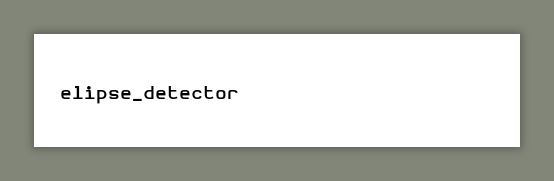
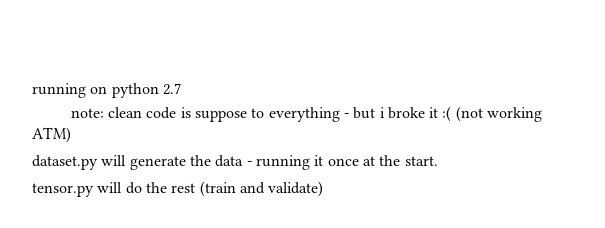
[60,86,239,104] elipse_detector -> [32,83,181,98] [70,106,543,122] [32,127,71,143] [32,155,438,170] [32,181,324,197] running on python 2.7 // note: clean code is suppose to everything - but i broke it :( (not working ATM) // dataset.py will generate the data - running it once at the start. // tensor.py will do the rest (train and validate)

